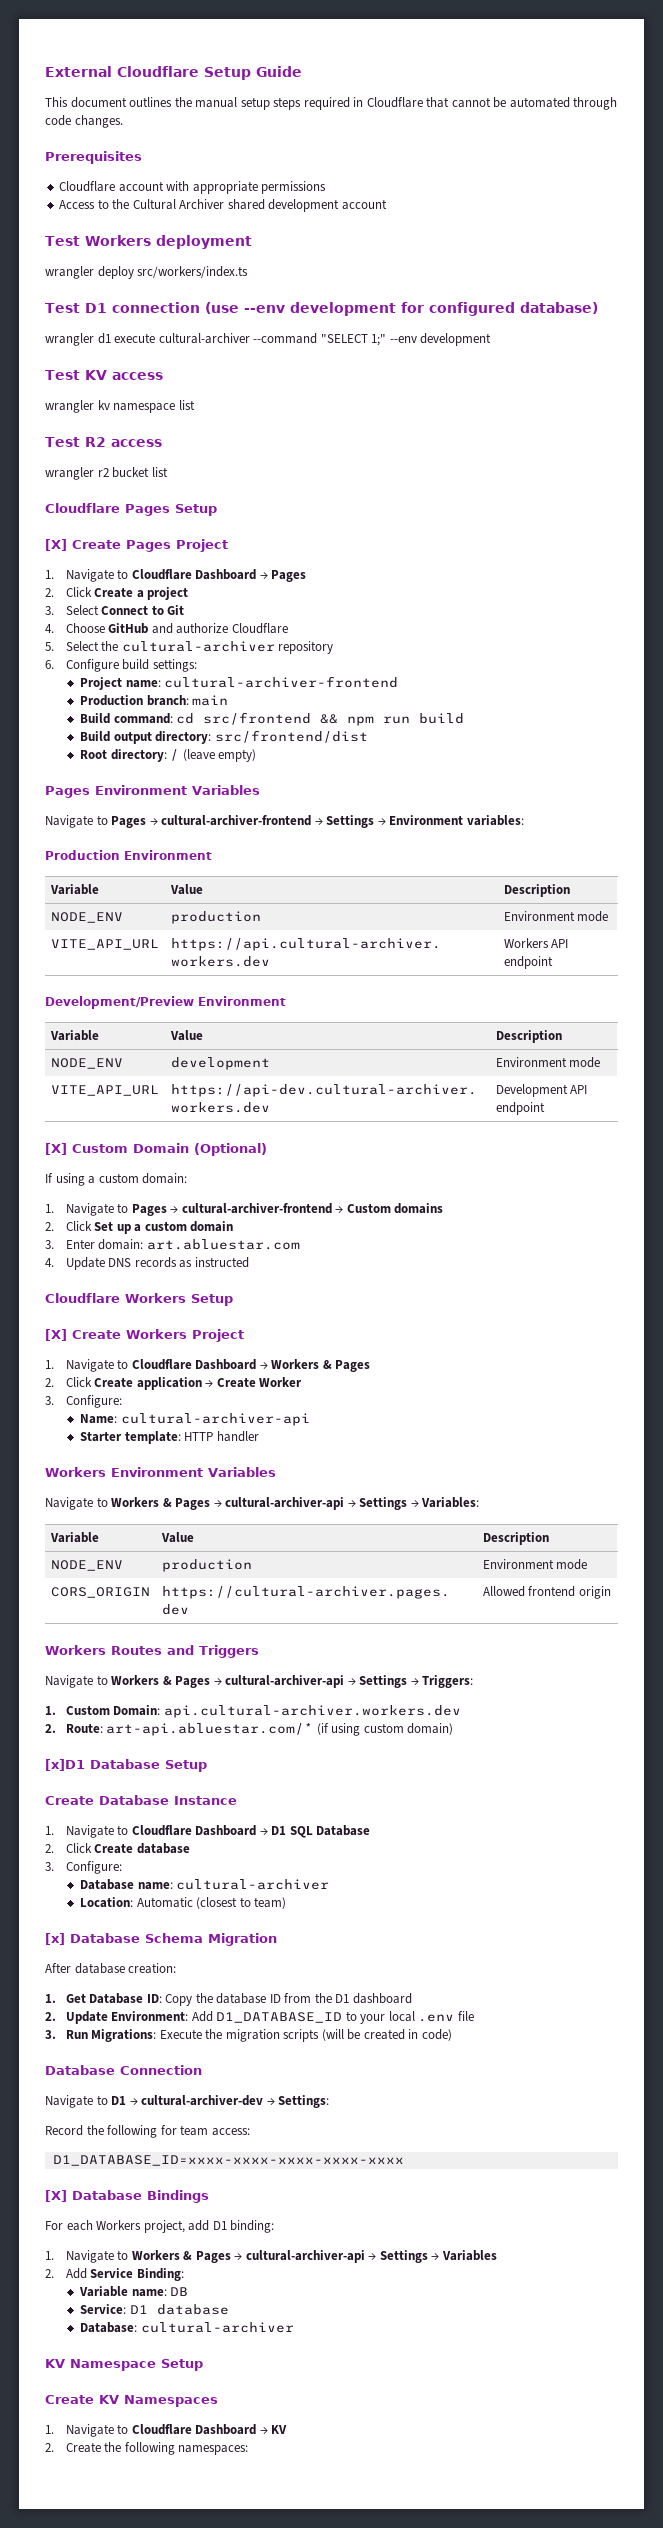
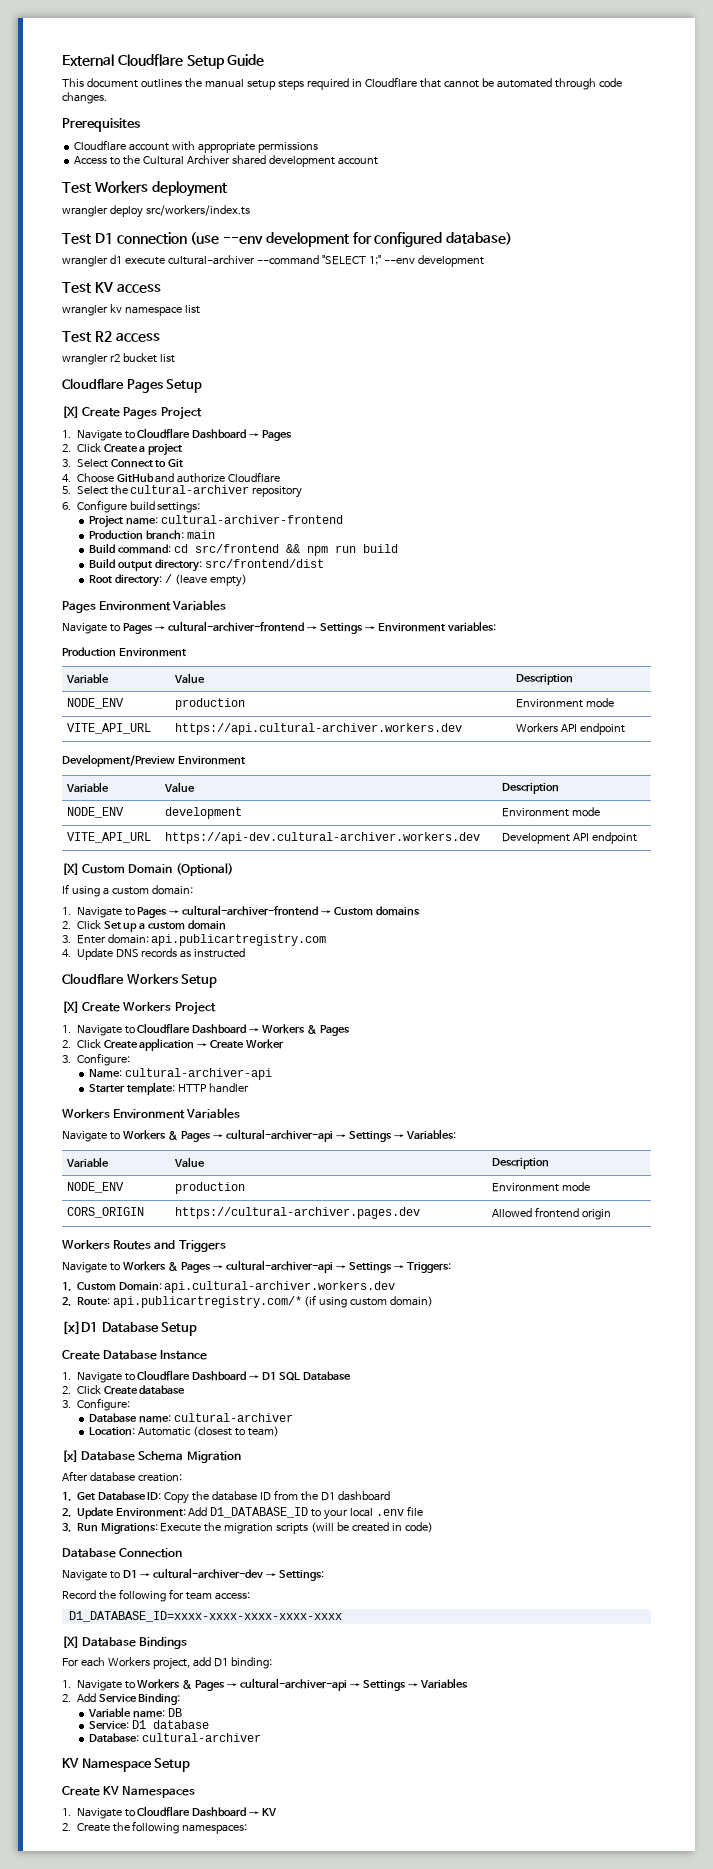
[146,1239,300,1250] art.abluestar.com -> [151,934,327,946] api.publicartregistry.com
[106,1723,314,1736] art-api.abluestar.com/* -> [112,1296,302,1308] api.publicartregistry.com/*

